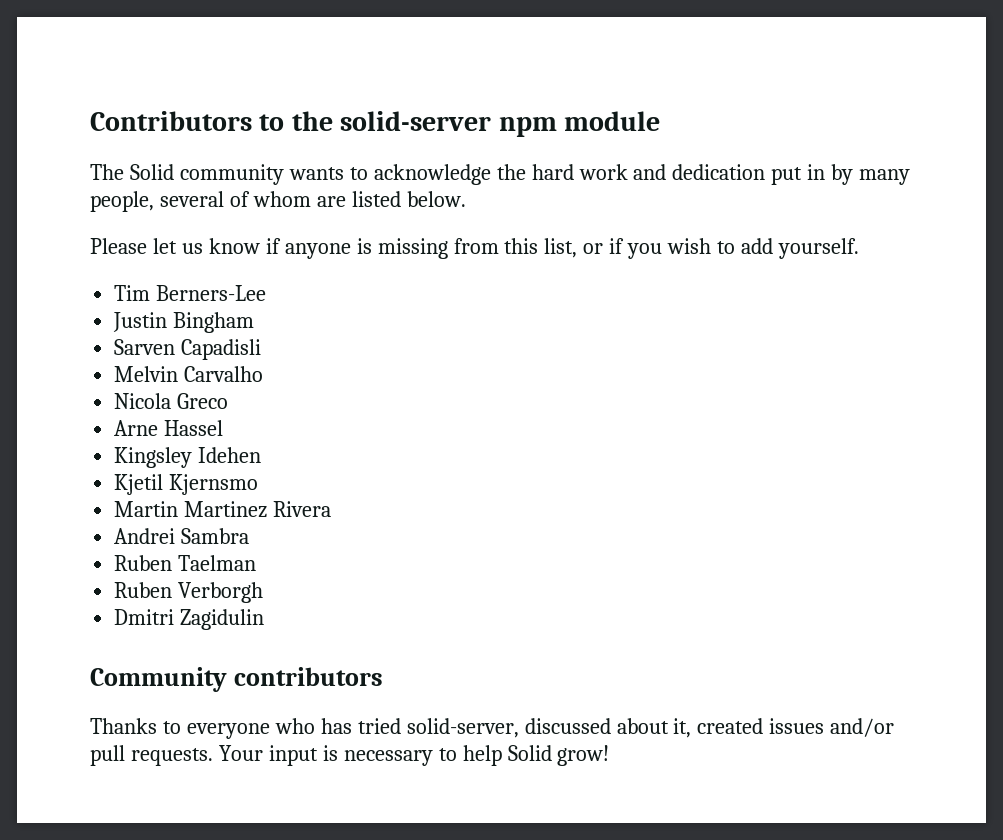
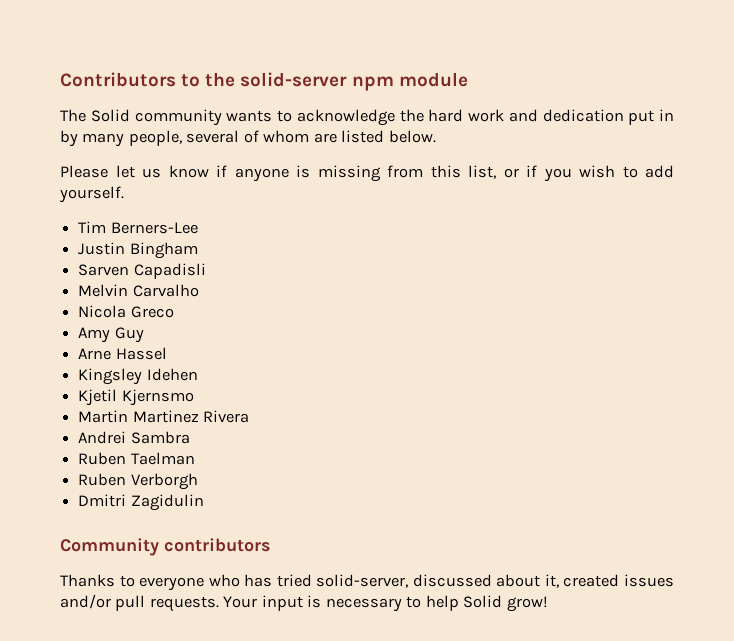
(229, 401) none -> [78,327,144,343] // Amy Guy

